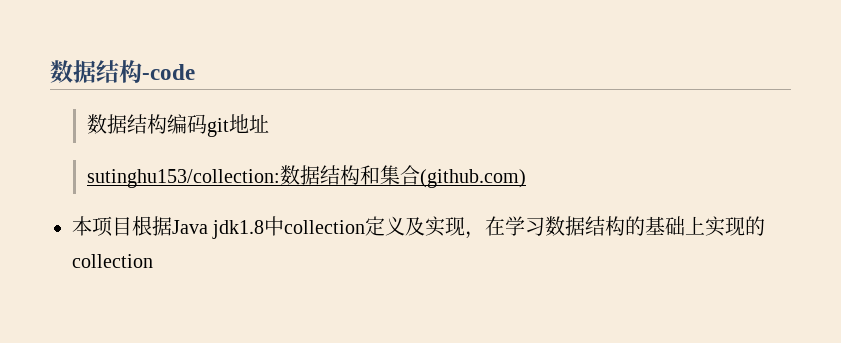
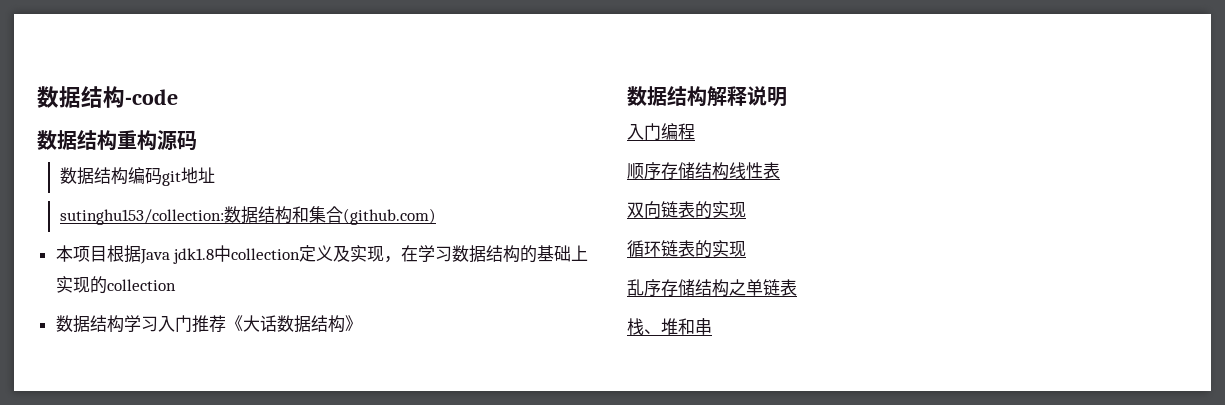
(195, 72) none -> [37,130,197,151] // 数据结构重构源码
(153, 261) none -> [55,315,362,333] [627,86,787,107] [627,123,695,140] [627,162,780,180] [627,201,746,219] [627,240,746,258] [627,279,797,297] [627,318,712,335] // 数据结构学习入门推荐《大话数据结构》 // 数据结构解释说明 // 入门编程 // 顺序存储结构线性表 // 双向链表的实现 // 循环链表的实现 // 乱序存储结构之单链表 // 栈、堆和串

